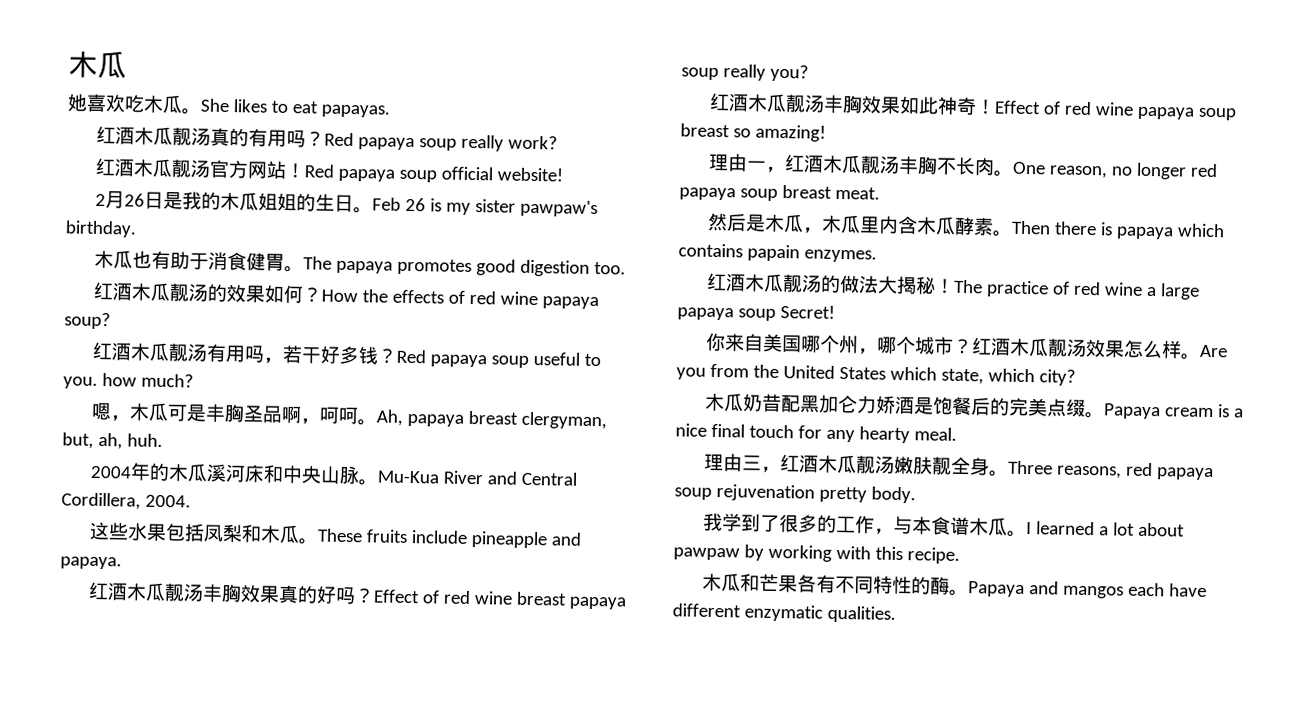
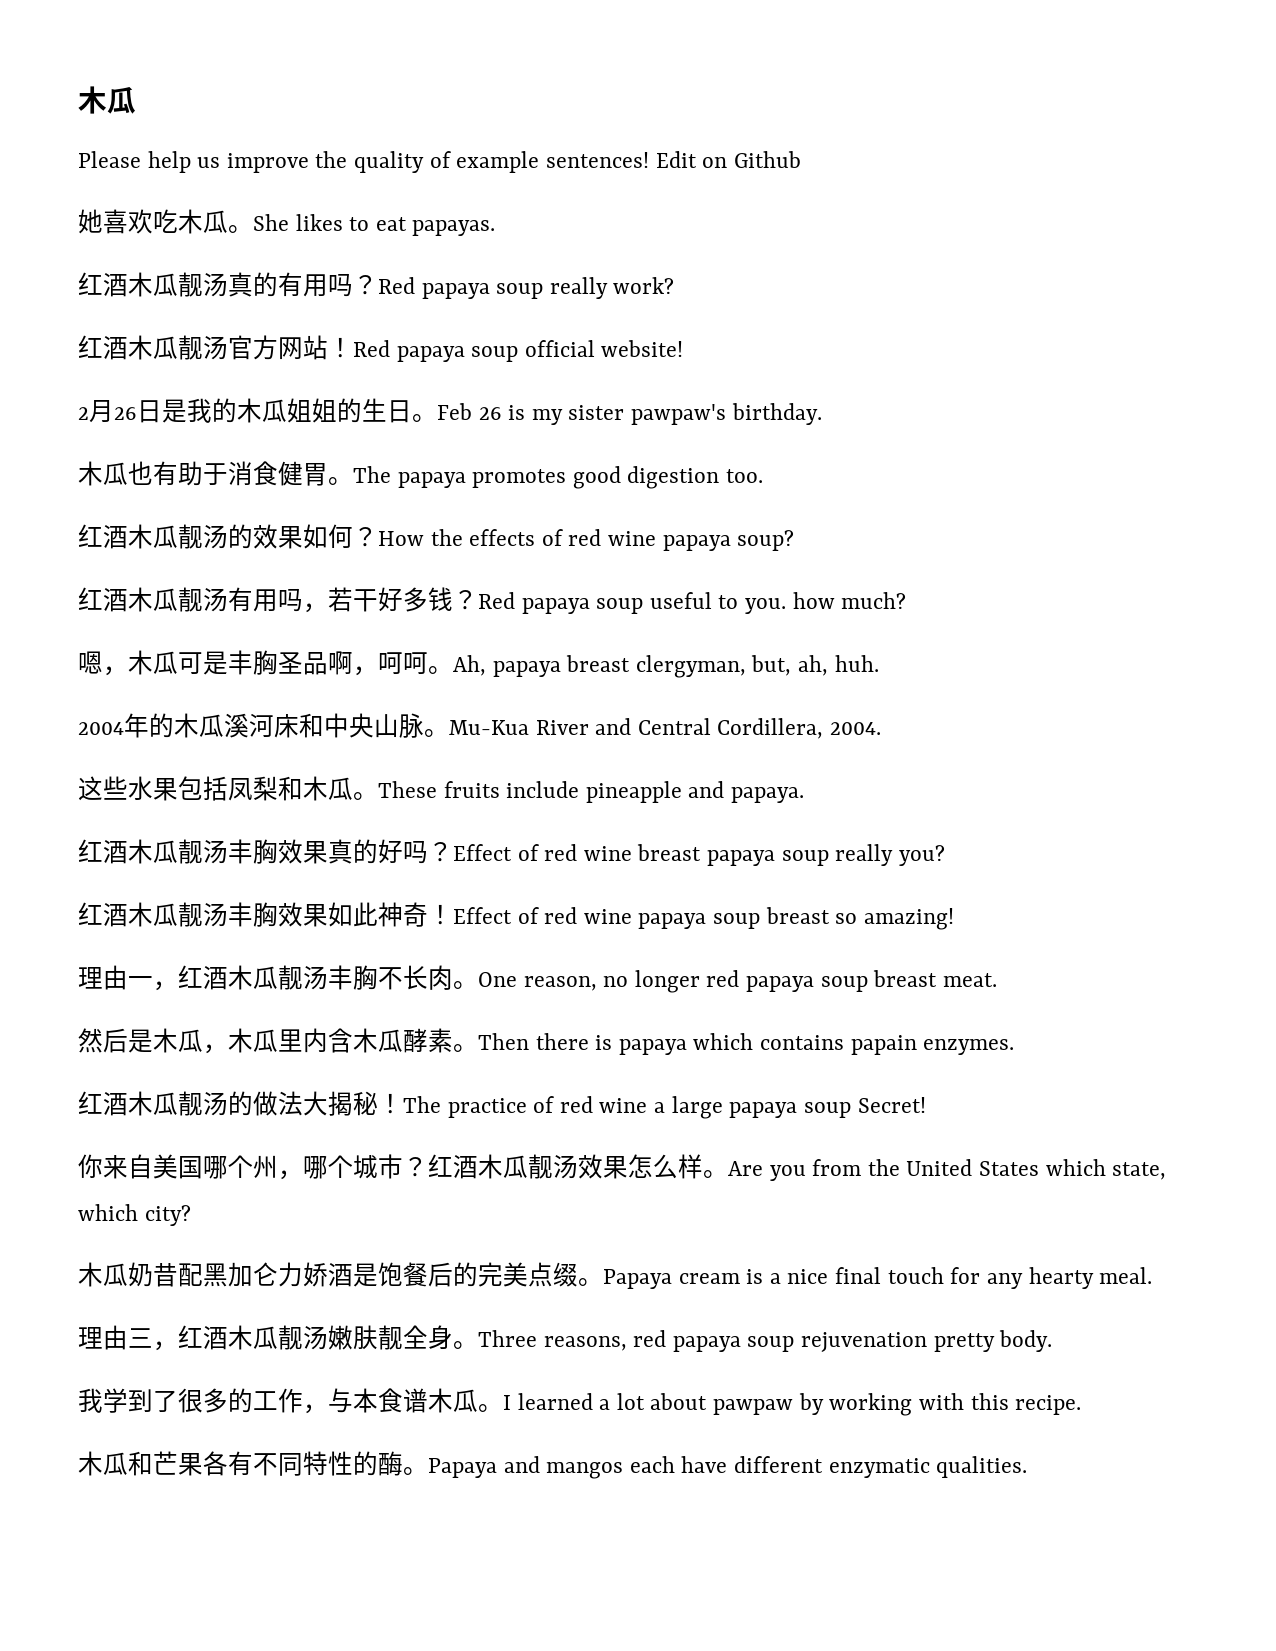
[68,50,127,79] 木瓜 -> [78,86,136,114] [78,151,801,173] 木瓜 // Please help us improve the quality of example sentences! Edit on Github

